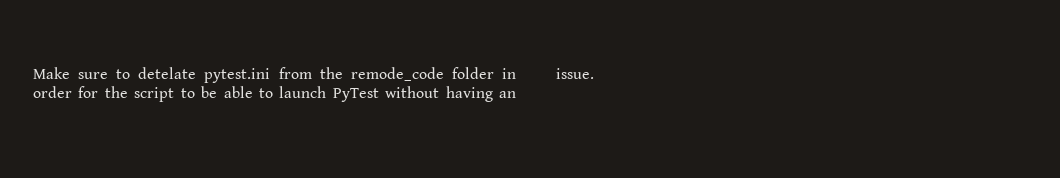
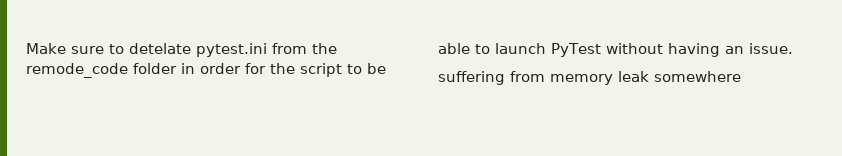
(594, 73) none -> [438,71,741,85] // suffering from memory leak somewhere

